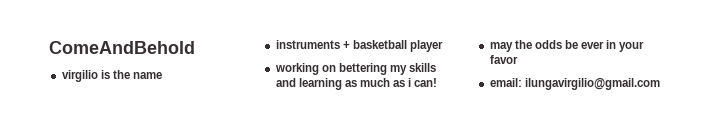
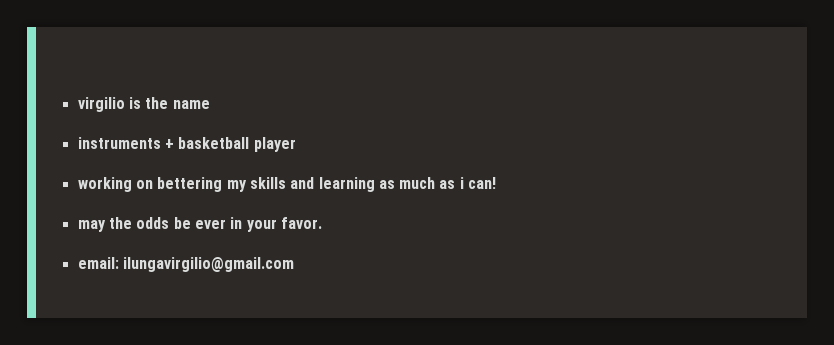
[49,41,195,54] ComeAndBehold // -> (77, 104) none
[489,55,518,64] favor -> [280,217,322,229] favor.

